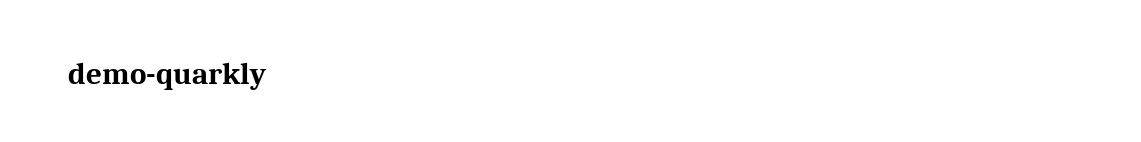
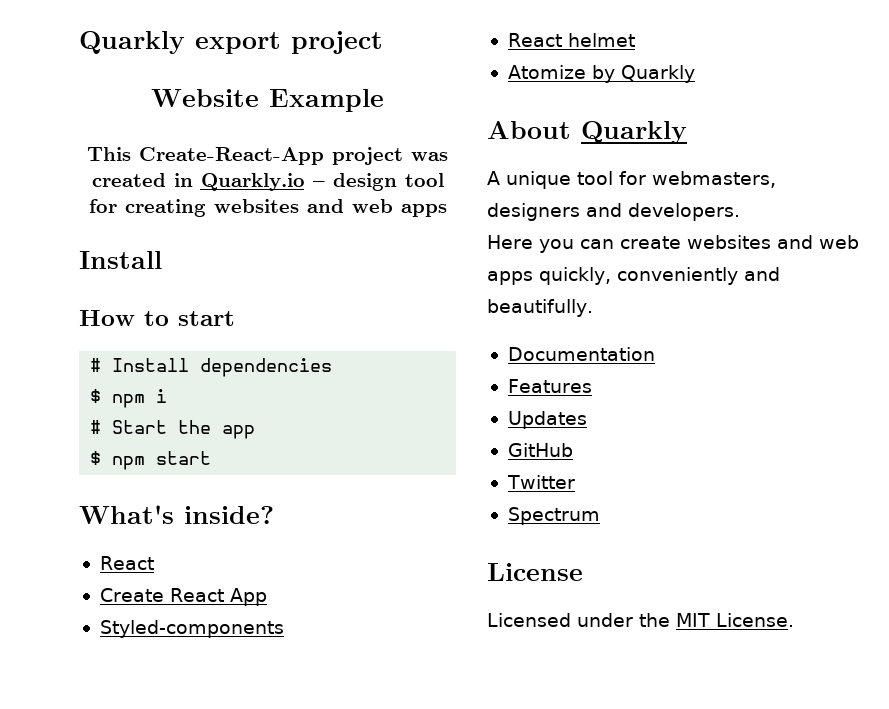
[68,62,267,90] demo-quarkly -> [79,31,383,54] [151,89,384,112] [87,147,448,165] [91,173,444,191] [88,199,447,217] [79,251,162,269] [79,310,235,326] [90,358,333,377] [90,389,168,408] [90,420,256,439] [90,451,212,470] [79,505,274,524] [99,556,154,570] [99,588,267,606] [99,620,284,638] [507,33,635,47] [507,65,695,83] [487,121,687,144] [487,171,776,189] [487,203,740,221] [487,235,859,253] [487,267,780,285] [487,299,593,317] [507,347,655,361] [507,379,592,393] [507,411,587,429] [507,443,573,457] [506,475,575,489] [507,507,600,525] [487,563,583,581] [487,613,794,627] Quarkly export project // Website Example // This Create-React-App project was created in Quarkly.io – design tool for creating websites and web apps // Install // How to start // # Install dependencies // $ npm i // # Start the app // $ npm start // What's inside? // React // Create React App // Styled-components // React helmet // Atomize by Quarkly // About Quarkly // A unique tool for webmasters, designers and developers. // Here you can create websites and web apps quickly, conveniently and beautifully. // Documentation // Features // Updates // GitHub // Twitter // Spectrum // License // Licensed under the MIT License.

